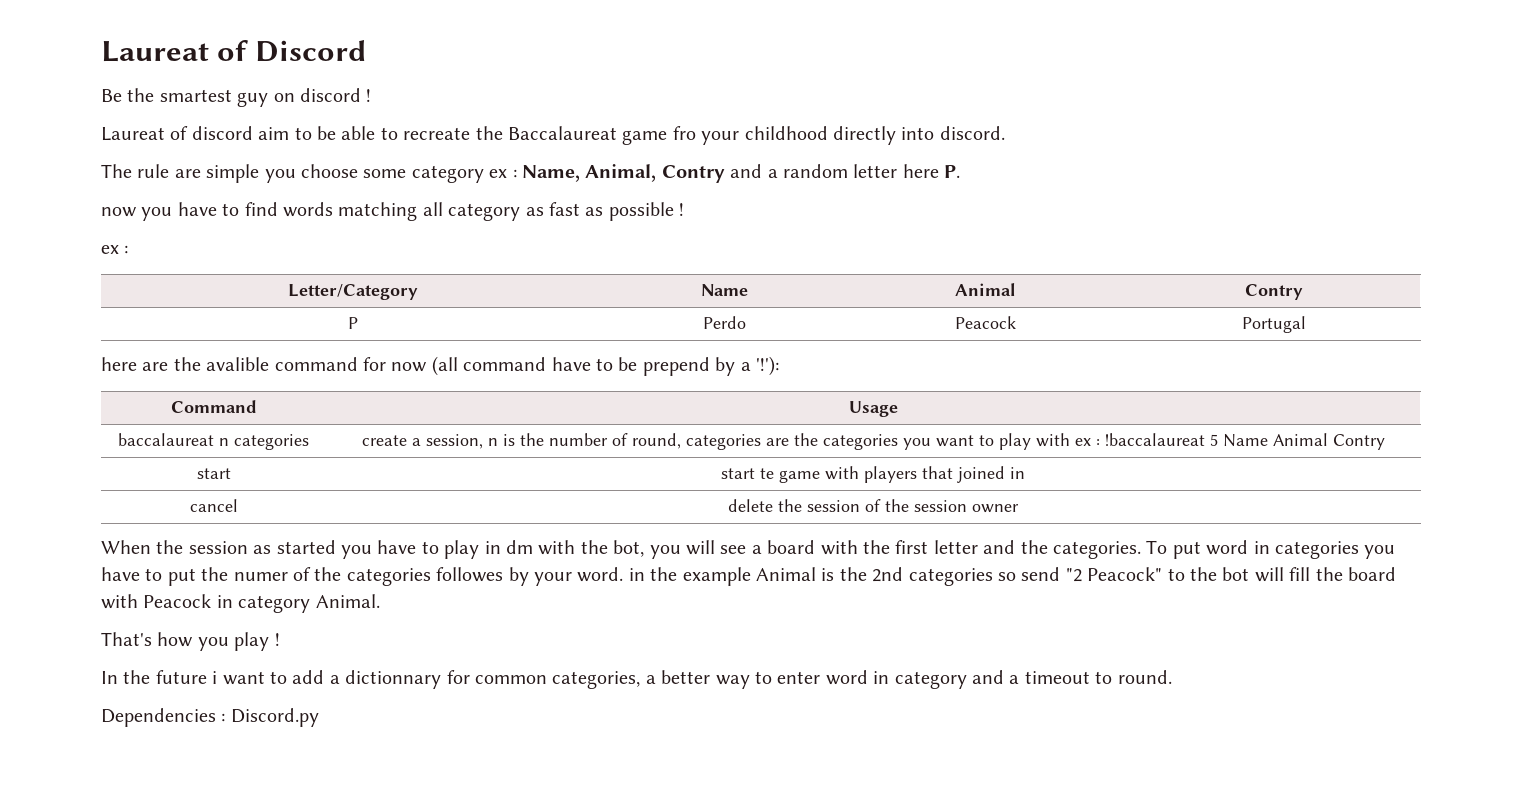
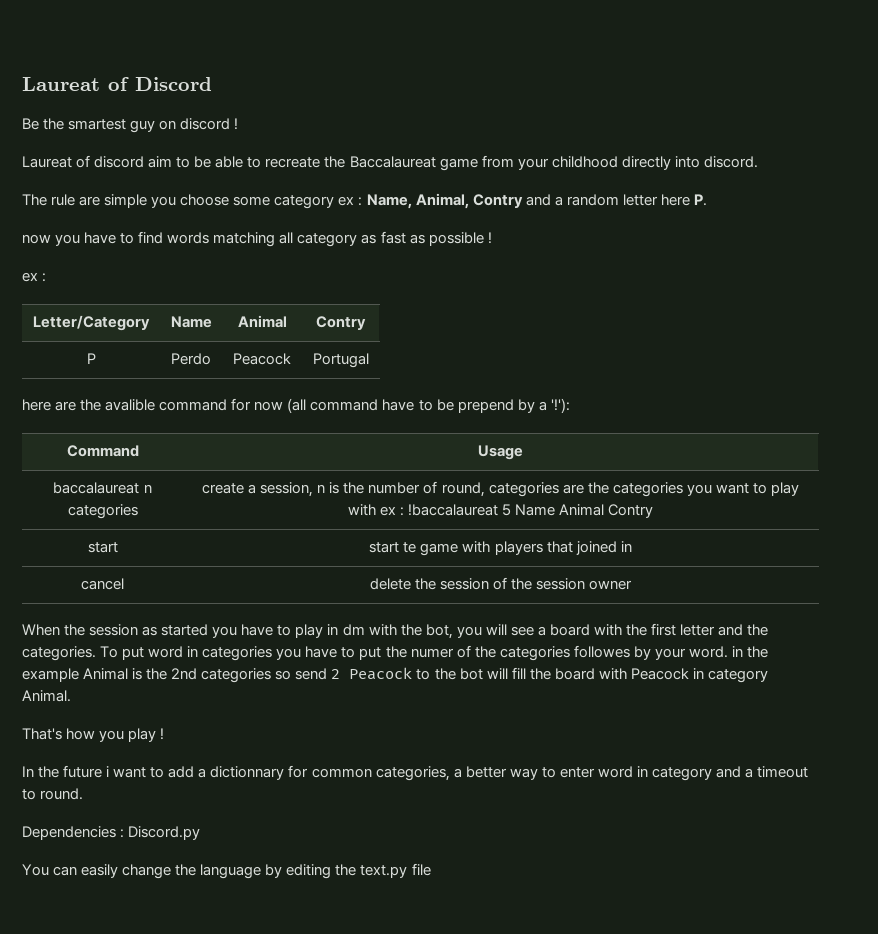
[672,126,696,140] fro -> [481,155,514,168] from
[1065,567,1163,582] "2 Peacock" -> [331,667,413,680] 2 Peacock
(319, 717) none -> [22,863,431,879] // You can easily change the language by editing the text.py file

